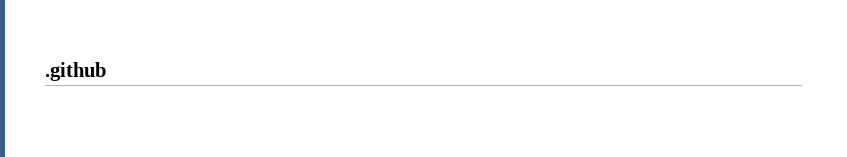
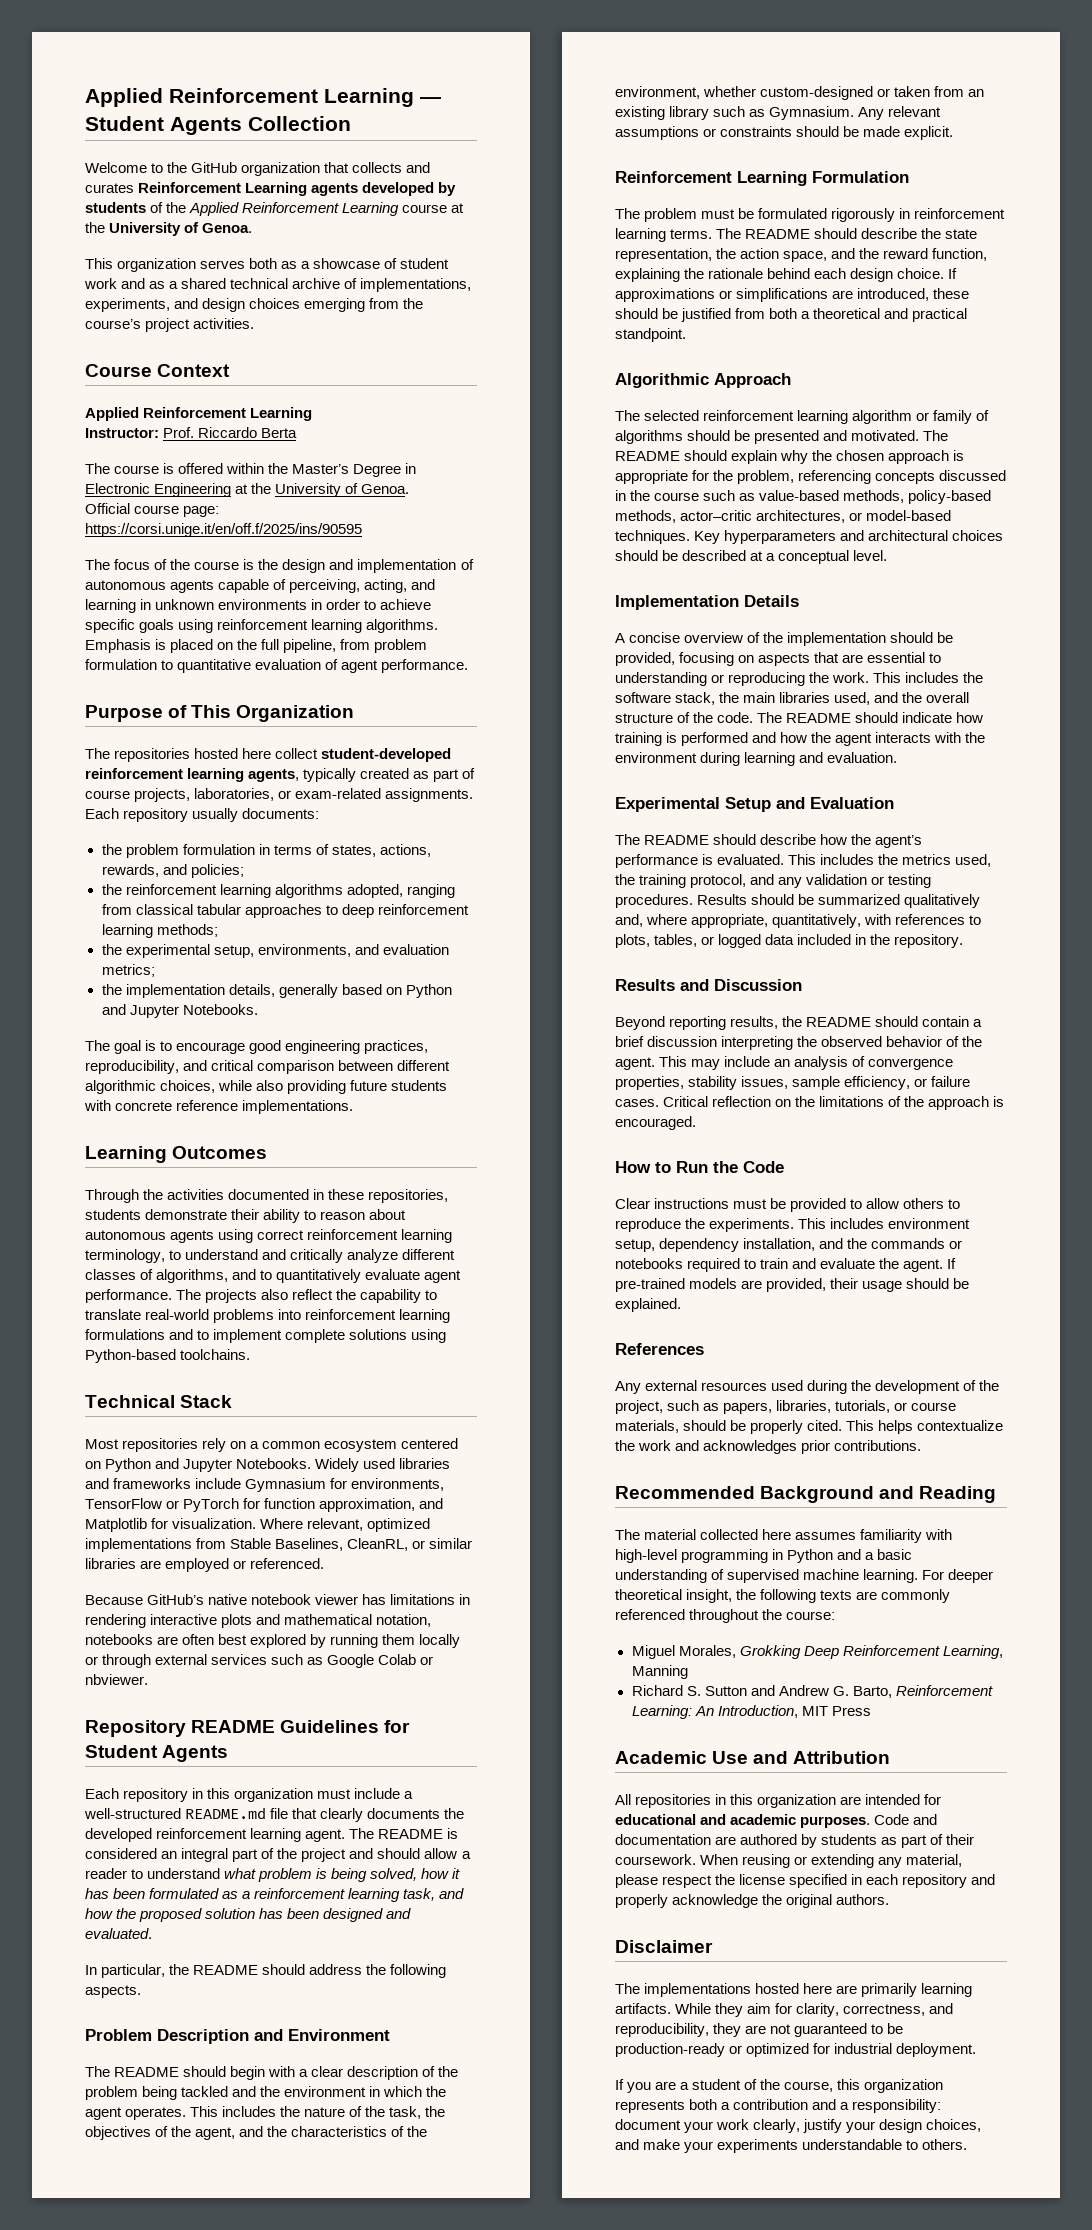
[45,62,106,81] .github -> [85,88,441,107] [85,116,351,135] [85,162,431,176] [85,182,457,196] [85,202,465,216] [85,222,253,236] [85,258,450,272] [84,278,472,292] [85,298,424,312] [85,318,255,332] [85,364,231,377] [85,407,313,421] [85,427,298,438] [85,463,417,477] [85,483,410,497] [85,503,220,517] [85,523,362,537] [85,559,474,573] [85,579,436,593] [85,599,432,613] [85,619,439,633] [85,639,428,653] [85,659,469,673] [85,705,355,722] [85,748,452,762] [85,768,476,782] [85,788,474,802] [85,808,320,822] [101,844,431,858] [101,864,244,878] [101,884,455,898] [101,904,469,918] [101,924,218,938] [101,944,449,958] [101,964,155,977] [101,984,452,998] [101,1004,258,1018] [85,1040,429,1054] [85,1060,451,1074] [85,1080,448,1094] [84,1100,354,1114] [85,1146,268,1163] [85,1189,449,1203] [85,1209,407,1223] [85,1229,453,1243] [85,1249,456,1263] [85,1269,462,1283] [85,1289,438,1303] [85,1309,451,1323] [85,1329,447,1343] [85,1349,251,1363] [85,1395,233,1408] [85,1438,459,1452] [85,1458,451,1472] [85,1478,445,1492] [85,1498,444,1512] [85,1518,431,1532] [85,1538,473,1552] [85,1558,325,1572] [85,1594,471,1605] [85,1614,432,1628] [85,1634,461,1648] [85,1654,434,1668] [85,1674,148,1685] [85,1720,411,1737] [85,1745,229,1762] [85,1788,414,1802] [84,1807,465,1822] [85,1828,459,1842] [85,1848,471,1862] [85,1868,461,1882] [85,1888,465,1902] [85,1908,412,1922] [85,1928,152,1939] [85,1964,447,1978] [85,1985,141,1998] [85,2029,390,2044] [85,2066,459,2080] [85,2086,447,2100] [85,2106,446,2120] [85,2126,428,2140] [615,86,985,100] [615,106,942,120] [615,126,954,140] [615,171,909,186] [615,208,1006,222] [615,228,978,242] [615,248,988,262] [615,268,958,282] [615,288,970,302] [615,308,968,322] [615,328,686,342] [615,373,791,388] [615,410,990,424] [615,430,949,444] [615,450,965,464] [615,470,1007,484] [615,490,992,504] [615,510,952,523] [615,530,1004,544] [615,550,888,564] [615,595,799,610] [615,632,954,646] [615,652,942,666] [615,672,984,686] [615,692,970,705] [615,712,984,723] [615,732,986,746] [615,752,898,766] [615,797,894,812] [615,834,923,848] [615,854,992,868] [615,874,932,888] [615,894,981,908] [615,914,982,928] [615,934,964,948] [615,979,802,991] [615,1016,983,1030] [615,1036,983,1050] [615,1056,954,1070] [615,1076,971,1090] [615,1096,1005,1110] [615,1116,696,1130] [615,1161,784,1173] [615,1198,961,1212] [615,1218,971,1232] [615,1238,963,1252] [615,1258,957,1272] [615,1278,970,1292] [615,1298,681,1312] [615,1343,704,1355] [615,1380,1000,1394] [615,1400,957,1414] [615,1420,1004,1434] [615,1440,922,1454] [615,1486,997,1503] [615,1529,953,1543] [615,1549,913,1563] [615,1569,994,1583] [615,1589,951,1603] [615,1609,836,1623] [631,1645,1003,1659] [631,1665,688,1679] [631,1685,993,1698] [631,1705,871,1719] [615,1751,891,1764] [615,1794,942,1808] [615,1814,938,1828] [615,1834,975,1848] [615,1854,963,1868] [615,1874,996,1888] [615,1894,890,1908] [615,1940,713,1953] [615,1983,973,1997] [615,2003,954,2017] [615,2023,904,2037] [615,2043,977,2057] [615,2079,944,2093] [615,2099,942,2113] [615,2119,982,2133] [615,2139,968,2153] Applied Reinforcement Learning — Student Agents Collection // Welcome to the GitHub organization that collects and curates Reinforcement Learning agents developed by students of the Applied Reinforcement Learning course at the University of Genoa. // This organization serves both as a showcase of student work and as a shared technical archive of implementations, experiments, and design choices emerging from the course’s project activities. // Course Context // Applied Reinforcement Learning // Instructor: Prof. Riccardo Berta // The course is offered within the Master’s Degree in Electronic Engineering at the University of Genoa. // Official course page: https://corsi.unige.it/en/off.f/2025/ins/90595 // The focus of the course is the design and implementation of autonomous agents capable of perceiving, acting, and learning in unknown environments in order to achieve specific goals using reinforcement learning algorithms. Emphasis is placed on the full pipeline, from problem formulation to quantitative evaluation of agent performance. // Purpose of This Organization // The repositories hosted here collect student-developed reinforcement learning agents, typically created as part of course projects, laboratories, or exam-related assignments. Each repository usually documents: // the problem formulation in terms of states, actions, rewards, and policies; // the reinforcement learning algorithms adopted, ranging from classical tabular approaches to deep reinforcement learning methods; // the experimental setup, environments, and evaluation metrics; // the implementation details, generally based on Python and Jupyter Notebooks. // The goal is to encourage good engineering practices, reproducibility, and critical comparison between different algorithmic choices, while also providing future students with concrete reference implementations. // Learning Outcomes // Through the activities documented in these repositories, students demonstrate their ability to reason about autonomous agents using correct reinforcement learning terminology, to understand and critically analyze different classes of algorithms, and to quantitatively evaluate agent performance. The projects also reflect the capability to translate real-world problems into reinforcement learning formulations and to implement complete solutions using Python-based toolchains. // Technical Stack // Most repositories rely on a common ecosystem centered on Python and Jupyter Notebooks. Widely used libraries and frameworks include Gymnasium for environments, TensorFlow or PyTorch for function approximation, and Matplotlib for visualization. Where relevant, optimized implementations from Stable Baselines, CleanRL, or similar libraries are employed or referenced. // Because GitHub’s native notebook viewer has limitations in rendering interactive plots and mathematical notation, notebooks are often best explored by running them locally or through external services such as Google Colab or nbviewer. // Repository README Guidelines for Student Agents // Each repository in this organization must include a well-structured README.md file that clearly documents the developed reinforcement learning agent. The README is considered an integral part of the project and should allow a reader to understand what problem is being solved, how it has been formulated as a reinforcement learning task, and how the proposed solution has been designed and evaluated. // In particular, the README should address the following aspects. // Problem Description and Environment // The README should begin with a clear description of the problem being tackled and the environment in which the agent operates. This includes the nature of the task, the objectives of the agent, and the characteristics of the environment, whether custom-designed or taken from an existing library such as Gymnasium. Any relevant assumptions or constraints should be made explicit. // Reinforcement Learning Formulation // The problem must be formulated rigorously in reinforcement learning terms. The README should describe the state representation, the action space, and the reward function, explaining the rationale behind each design choice. If approximations or simplifications are introduced, these should be justified from both a theoretical and practical standpoint. // Algorithmic Approach // The selected reinforcement learning algorithm or family of algorithms should be presented and motivated. The README should explain why the chosen approach is appropriate for the problem, referencing concepts discussed in the course such as value-based methods, policy-based methods, actor–critic architectures, or model-based techniques. Key hyperparameters and architectural choices should be described at a conceptual level. // Implementation Details // A concise overview of the implementation should be provided, focusing on aspects that are essential to understanding or reproducing the work. This includes the software stack, the main libraries used, and the overall structure of the code. The README should indicate how training is performed and how the agent interacts with the environment during learning and evaluation. // Experimental Setup and Evaluation // The README should describe how the agent’s performance is evaluated. This includes the metrics used, the training protocol, and any validation or testing procedures. Results should be summarized qualitatively and, where appropriate, quantitatively, with references to plots, tables, or logged data included in the repository. // Results and Discussion // Beyond reporting results, the README should contain a brief discussion interpreting the observed behavior of the agent. This may include an analysis of convergence properties, stability issues, sample efficiency, or failure cases. Critical reflection on the limitations of the approach is encouraged. // How to Run the Code // Clear instructions must be provided to allow others to reproduce the experiments. This includes environment setup, dependency installation, and the commands or notebooks required to train and evaluate the agent. If pre-trained models are provided, their usage should be explained. // References // Any external resources used during the development of the project, such as papers, libraries, tutorials, or course materials, should be properly cited. This helps contextualize the work and acknowledges prior contributions. // Recommended Background and Reading // The material collected here assumes familiarity with high-level programming in Python and a basic understanding of supervised machine learning. For deeper theoretical insight, the following texts are commonly referenced throughout the course: // Miguel Morales, Grokking Deep Reinforcement Learning, Manning // Richard S. Sutton and Andrew G. Barto, Reinforcement Learning: An Introduction, MIT Press // Academic Use and Attribution // All repositories in this organization are intended for educational and academic purposes. Code and documentation are authored by students as part of their coursework. When reusing or extending any material, please respect the license specified in each repository and properly acknowledge the original authors. // Disclaimer // The implementations hosted here are primarily learning artifacts. While they aim for clarity, correctness, and reproducibility, they are not guaranteed to be production-ready or optimized for industrial deployment. // If you are a student of the course, this organization represents both a contribution and a responsibility: document your work clearly, justify your design choices, and make your experiments understandable to others.

